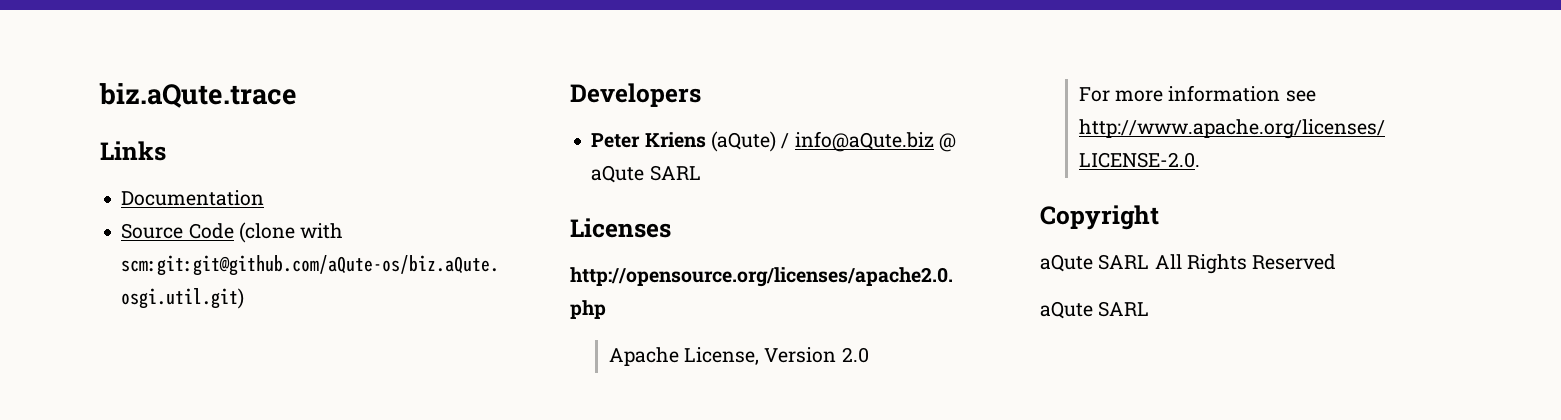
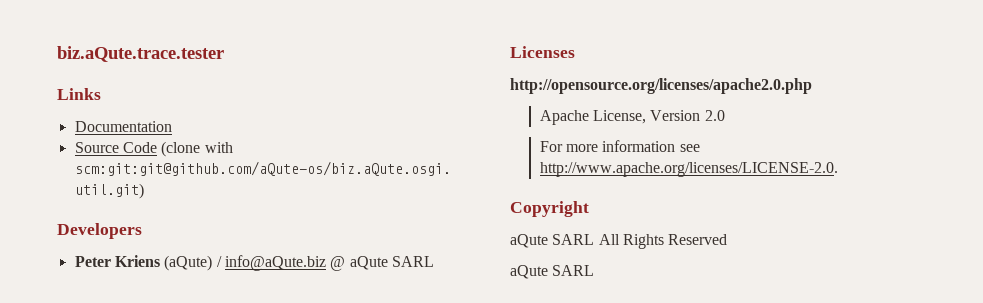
[99,83,297,108] biz.aQute.trace -> [57,46,224,62] biz.aQute.trace.tester

